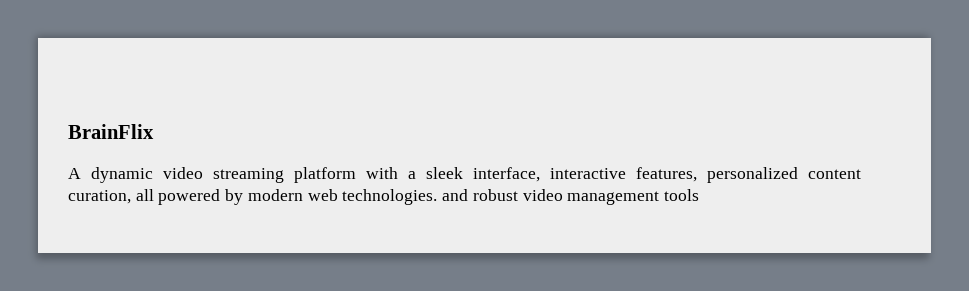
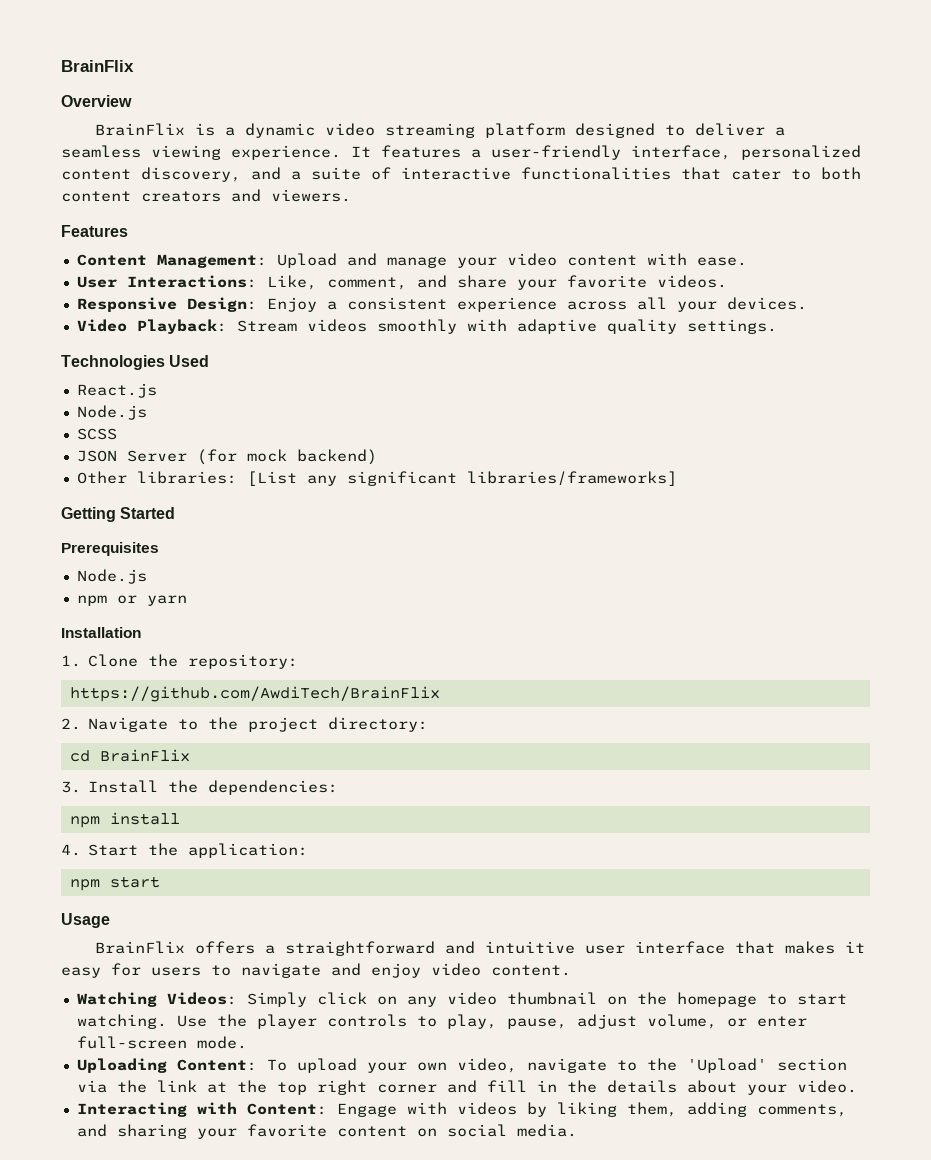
[68,124,154,139] [68,167,861,183] [68,189,699,205] BrainFlix // A dynamic video streaming platform with a sleek interface, interactive features, personalized content curation, all powered by modern web technologies. and robust video management tools -> [61,60,134,72] [61,95,132,107] [94,123,785,138] [61,145,861,160] [61,167,861,182] [61,189,351,202] [61,225,128,237] [76,253,747,268] [76,275,727,290] [76,297,807,312] [76,319,777,334] [61,355,210,370] [76,383,157,398] [76,405,147,420] [76,428,117,440] [76,449,377,465] [76,471,677,486] [61,507,176,522] [61,542,159,556] [76,569,147,584] [76,595,187,606] [61,627,141,638] [61,654,299,669] [69,686,440,702] [61,717,429,732] [69,749,190,762] [61,780,339,795] [69,812,180,828] [61,843,309,858] [69,876,160,891] [61,913,110,928] [94,941,865,956] [61,963,571,978] [76,992,847,1007] [76,1014,807,1029] [76,1036,247,1049] [76,1058,847,1073] [76,1080,857,1095] [76,1102,847,1117] [76,1124,577,1139] BrainFlix // Overview // BrainFlix is a dynamic video streaming platform designed to deliver a seamless viewing experience. It features a user-friendly interface, personalized content discovery, and a suite of interactive functionalities that cater to both content creators and viewers. // Features // Content Management: Upload and manage your video content with ease. // User Interactions: Like, comment, and share your favorite videos. // Responsive Design: Enjoy a consistent experience across all your devices. // Video Playback: Stream videos smoothly with adaptive quality settings. // Technologies Used // React.js // Node.js // SCSS // JSON Server (for mock backend) // Other libraries: [List any significant libraries/frameworks] // Getting Started // Prerequisites // Node.js // npm or yarn // Installation // 1. Clone the repository: // https://github.com/AwdiTech/BrainFlix // 2. Navigate to the project directory: // cd BrainFlix // 3. Install the dependencies: // npm install // 4. Start the application: // npm start // Usage // BrainFlix offers a straightforward and intuitive user interface that makes it easy for users to navigate and enjoy video content. // Watching Videos: Simply click on any video thumbnail on the homepage to start watching. Use the player controls to play, pause, adjust volume, or enter full-screen mode. // Uploading Content: To upload your own video, navigate to the 'Upload' section via the link at the top right corner and fill in the details about your video. // Interacting with Content: Engage with videos by liking them, adding comments, and sharing your favorite content on social media.

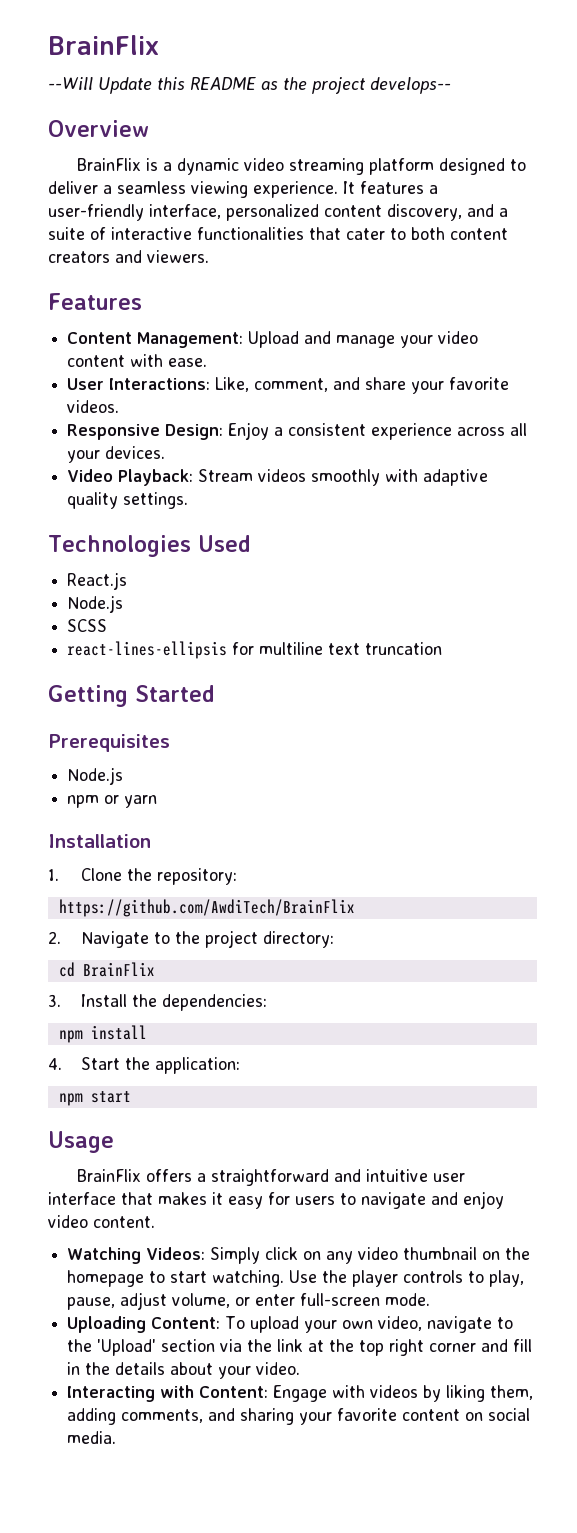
[61,60,134,72] BrainFlix -> [48,35,159,55] [48,77,451,94] BrainFlix // --Will Update this README as the project develops--
[76,449,377,465] [76,471,677,486] JSON Server (for mock backend) // Other libraries: [List any significant libraries/frameworks] -> [67,641,443,659] react-lines-ellipsis for multiline text truncation

